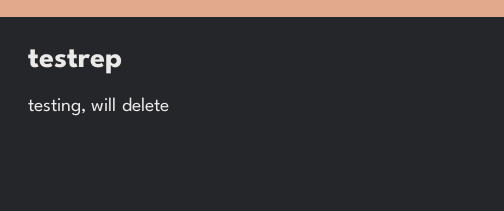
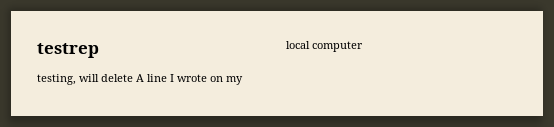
(169, 104) none -> [136,74,243,85] [286,41,363,52] A line I wrote on my local computer

